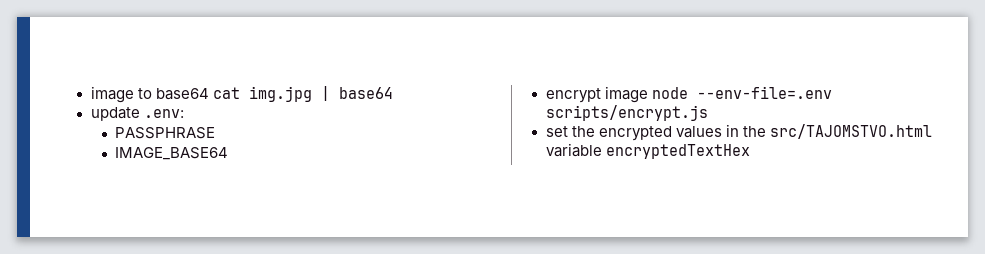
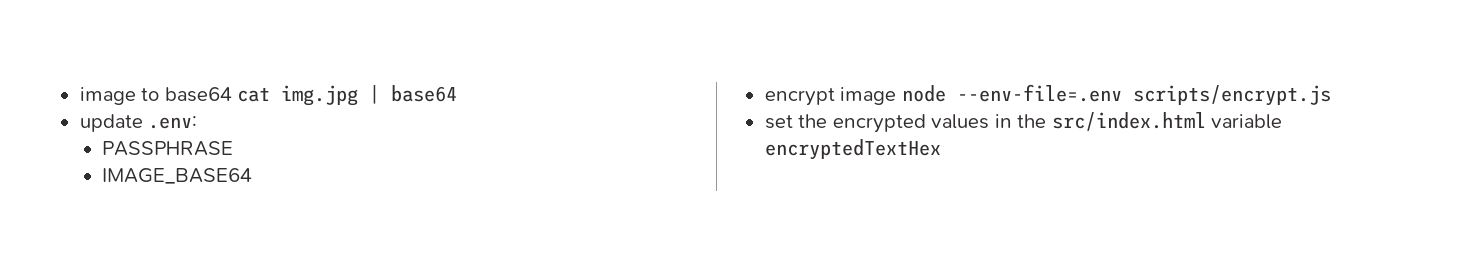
[769,124,932,139] src/TAJOMSTVO.html -> [1051,112,1206,131] src/index.html

